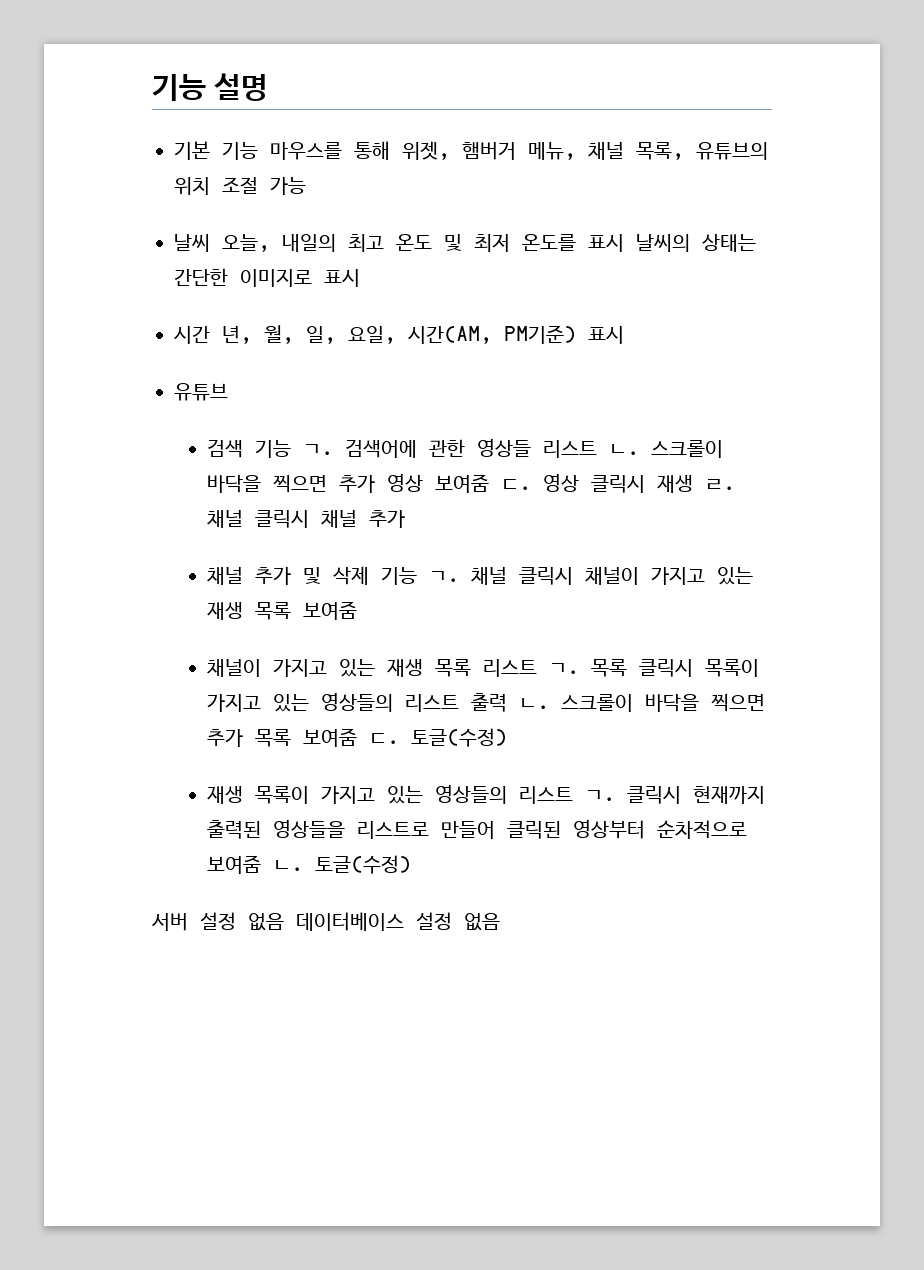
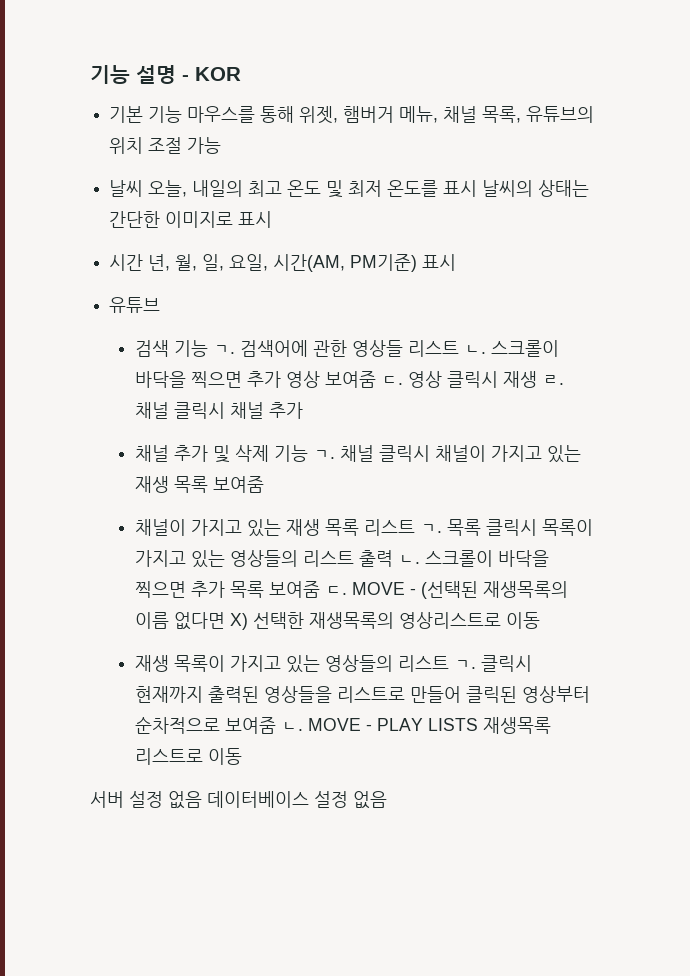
(269, 87) none -> [182,67,241,81] - KOR
[410,728,507,747] 토글(수정) -> [352,581,569,599] [135,612,541,630] MOVE - (선택된 재생목록의 이름 없다면 X) 선택한 재생목록의 영상리스트로 이동
[314,855,411,874] 토글(수정) -> [308,717,552,734] [135,748,243,765] MOVE - PLAY LISTS 재생목록 리스트로 이동

